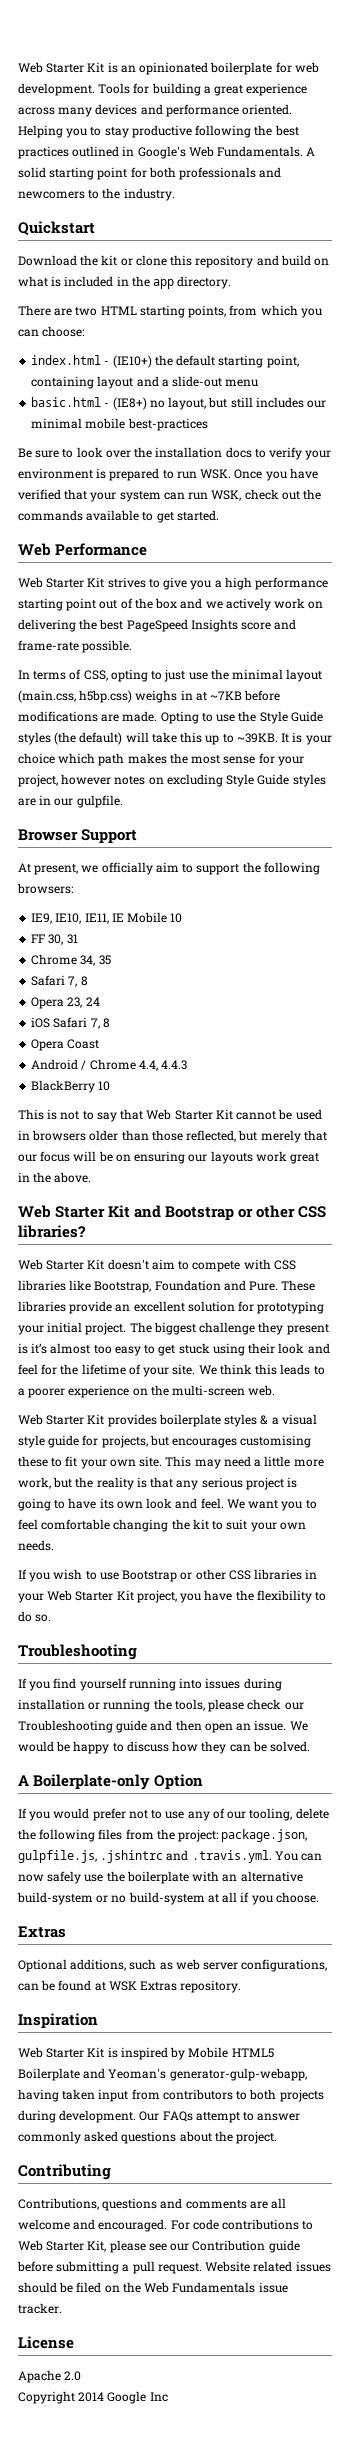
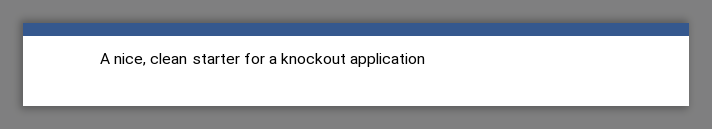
[18,62,319,75] [18,83,308,96] [18,104,293,117] [18,125,299,138] [18,146,316,159] [18,167,282,180] [18,188,175,201] [18,221,95,236] [18,255,330,268] [18,276,232,289] [18,305,322,318] [18,326,85,337] [31,355,299,368] [31,376,259,389] [31,397,327,410] [31,418,208,431] [18,447,332,460] [18,468,318,481] [18,489,322,502] [18,510,219,523] [18,543,148,556] [18,577,329,590] [18,598,324,611] [18,619,297,632] [18,640,133,653] [18,669,323,682] [18,690,281,703] [18,711,323,724] [18,732,332,745] [18,753,304,766] [18,774,326,787] [18,795,123,808] [18,829,138,844] [18,862,320,875] [17,883,73,894] [31,912,183,924] [31,934,78,945] [31,954,111,966] [31,975,88,987] [31,997,100,1009] [31,1017,110,1029] [31,1039,100,1051] [31,1059,188,1071] [31,1080,111,1093] [18,1109,322,1122] [18,1130,327,1143] [18,1151,320,1164] [18,1172,92,1183] [18,1205,327,1221] [18,1225,86,1238] [18,1259,296,1272] [18,1280,316,1293] [18,1301,325,1314] [18,1322,329,1335] [18,1343,330,1356] [18,1364,325,1377] [18,1385,276,1398] [18,1414,317,1427] [18,1435,312,1448] [18,1456,324,1469] [18,1477,298,1490] [18,1498,317,1511] [18,1519,306,1532] [18,1540,54,1551] [18,1569,318,1582] [18,1590,327,1603] [18,1611,52,1622] [18,1644,137,1660] [18,1678,282,1691] [18,1699,304,1712] [18,1720,308,1733] [18,1741,311,1754] [18,1774,204,1790] [18,1808,329,1821] [18,1829,308,1842] [18,1850,323,1863] [18,1871,303,1884] [17,1892,319,1905] [18,1926,66,1938] [18,1959,328,1972] [18,1980,242,1993] [18,2013,98,2029] [18,2047,274,2060] [18,2068,307,2081] [18,2089,324,2102] [18,2110,301,2123] [18,2131,278,2144] [18,2164,111,2180] [18,2198,287,2211] [18,2219,314,2232] [18,2240,300,2253] [17,2261,331,2274] [18,2282,288,2293] [18,2303,62,2314] [18,2336,74,2349] [18,2370,82,2383] [18,2391,168,2404] Web Starter Kit is an opinionated boilerplate for web development. Tools for building a great experience across many devices and performance oriented. Helping you to stay productive following the best practices outlined in Google's Web Fundamentals. A solid starting point for both professionals and newcomers to the industry. // Quickstart // Download the kit or clone this repository and build on what is included in the app directory. // There are two HTML starting points, from which you can choose: // index.html - (IE10+) the default starting point, containing layout and a slide-out menu // basic.html - (IE8+) no layout, but still includes our minimal mobile best-practices // Be sure to look over the installation docs to verify your environment is prepared to run WSK. Once you have verified that your system can run WSK, check out the commands available to get started. // Web Performance // Web Starter Kit strives to give you a high performance starting point out of the box and we actively work on delivering the best PageSpeed Insights score and frame-rate possible. // In terms of CSS, opting to just use the minimal layout (main.css, h5bp.css) weighs in at ~7KB before modifications are made. Opting to use the Style Guide styles (the default) will take this up to ~39KB. It is your choice which path makes the most sense for your project, however notes on excluding Style Guide styles are in our gulpfile. // Browser Support // At present, we officially aim to support the following browsers: // IE9, IE10, IE11, IE Mobile 10 // FF 30, 31 // Chrome 34, 35 // Safari 7, 8 // Opera 23, 24 // iOS Safari 7, 8 // Opera Coast // Android / Chrome 4.4, 4.4.3 // BlackBerry 10 // This is not to say that Web Starter Kit cannot be used in browsers older than those reflected, but merely that our focus will be on ensuring our layouts work great in the above. // Web Starter Kit and Bootstrap or other CSS libraries? // Web Starter Kit doesn't aim to compete with CSS libraries like Bootstrap, Foundation and Pure. These libraries provide an excellent solution for prototyping your initial project. The biggest challenge they present is it’s almost too easy to get stuck using their look and feel for the lifetime of your site. We think this leads to a poorer experience on the multi-screen web. // Web Starter Kit provides boilerplate styles & a visual style guide for projects, but encourages customising these to fit your own site. This may need a little more work, but the reality is that any serious project is going to have its own look and feel. We want you to feel comfortable changing the kit to suit your own needs. // If you wish to use Bootstrap or other CSS libraries in your Web Starter Kit project, you have the flexibility to do so. // Troubleshooting // If you find yourself running into issues during installation or running the tools, please check our Troubleshooting guide and then open an issue. We would be happy to discuss how they can be solved. // A Boilerplate-only Option // If you would prefer not to use any of our tooling, delete the following files from the project: package.json, gulpfile.js, .jshintrc and .travis.yml. You can now safely use the boilerplate with an alternative build-system or no build-system at all if you choose. // Extras // Optional additions, such as web server configurations, can be found at WSK Extras repository. // Inspiration // Web Starter Kit is inspired by Mobile HTML5 Boilerplate and Yeoman's generator-gulp-webapp, having taken input from contributors to both projects during development. Our FAQs attempt to answer commonly asked questions about the project. // Contributing // Contributions, questions and comments are all welcome and encouraged. For code contributions to Web Starter Kit, please see our Contribution guide before submitting a pull request. Website related issues should be filed on the Web Fundamentals issue tracker. // License // Apache 2.0 // Copyright 2014 Google Inc -> [100,53,426,67] A nice, clean starter for a knockout application

